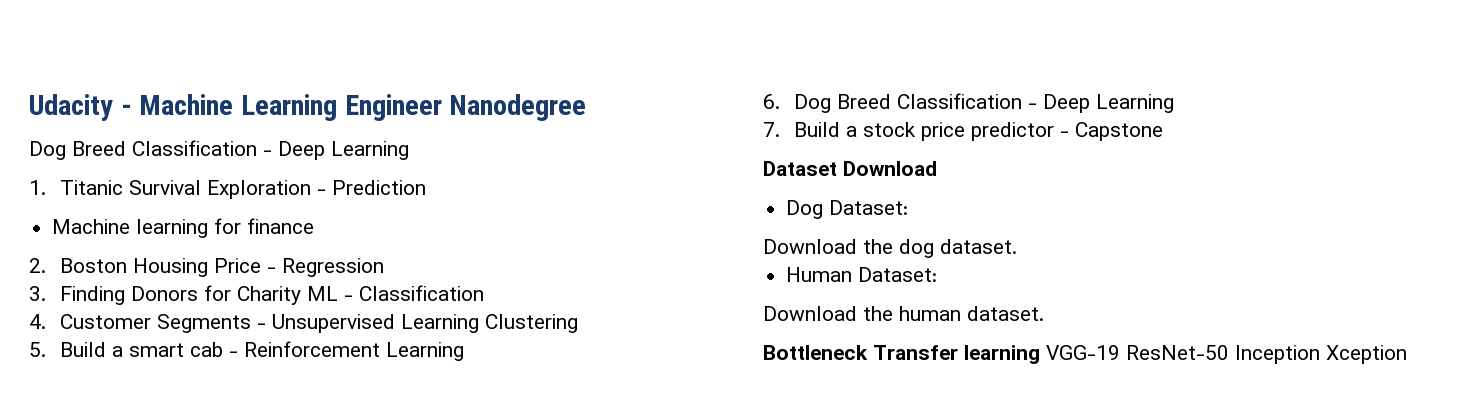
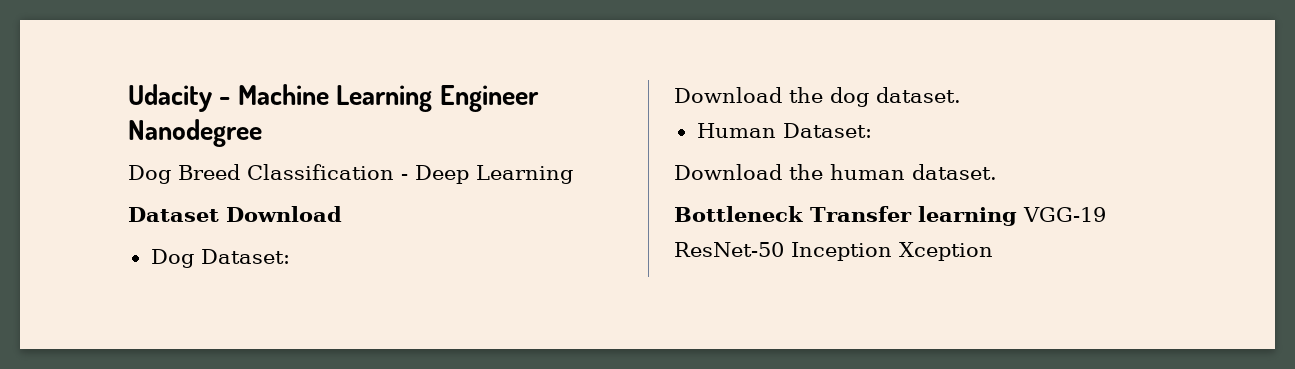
[29,180,426,199] [52,218,315,238] [29,258,384,277] [29,285,484,305] [29,314,578,333] [29,341,464,361] [763,93,1174,113] [763,122,1163,141] // 1. Titanic Survival Exploration - Prediction // Machine learning for finance // 2. Boston Housing Price - Regression // 3. Finding Donors for Charity ML - Classification // 4. Customer Segments - Unsupervised Learning Clustering // 5. Build a smart cab - Reinforcement Learning // 6. Dog Breed Classification - Deep Learning // 7. Build a stock price predictor - Capstone -> (573, 174) none

